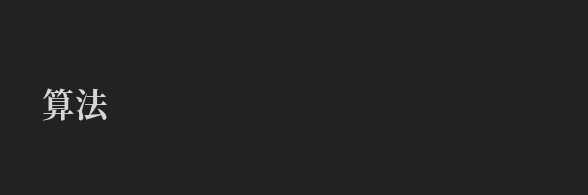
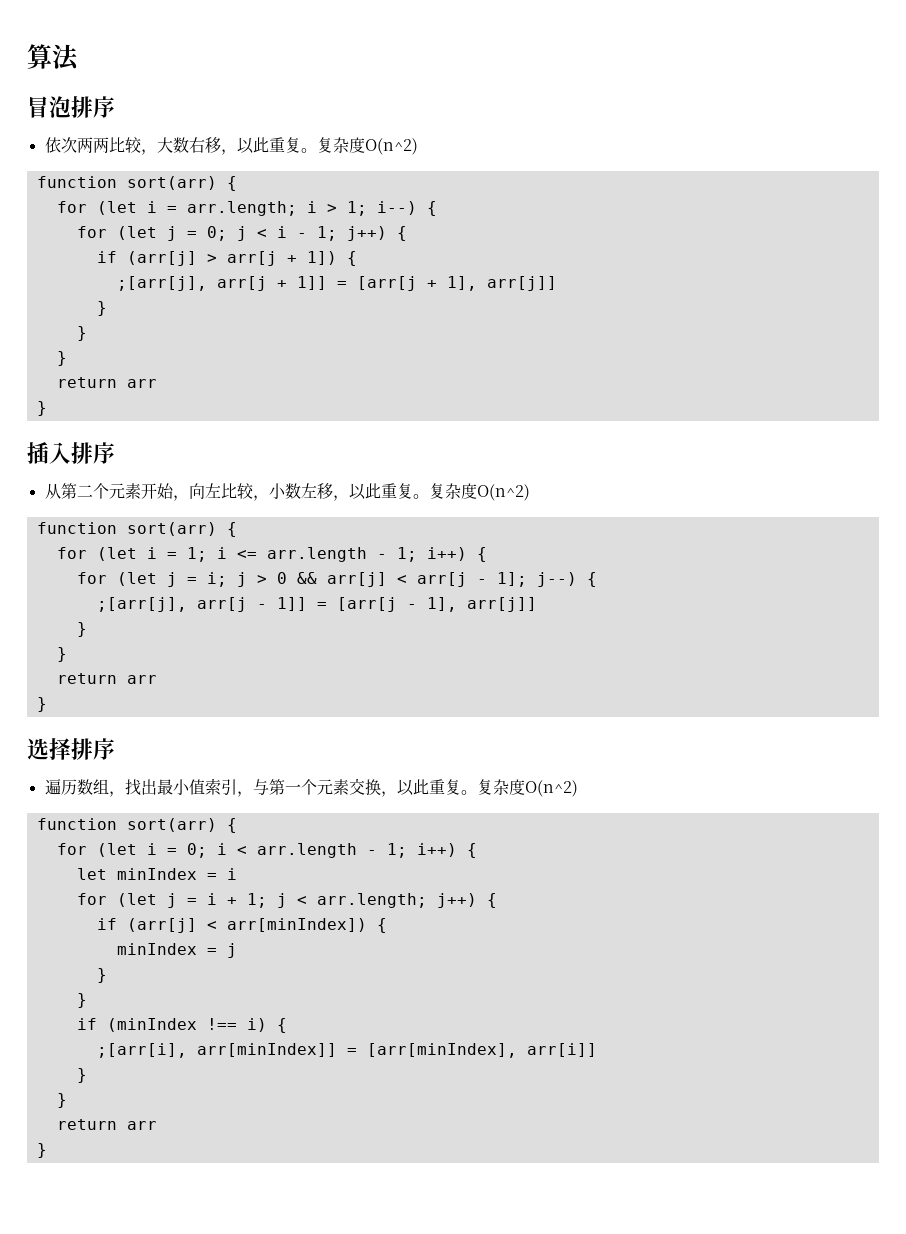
(110, 105) none -> [27,96,115,118] [44,137,418,155] [36,176,237,191] [56,201,437,216] [76,226,407,241] [96,251,357,266] [116,276,557,291] [96,301,107,316] [76,326,87,341] [56,351,67,366] [56,377,157,388] [36,401,47,416] [27,442,115,464] [44,483,530,501] [36,522,237,537] [56,547,487,562] [76,572,597,587] [96,597,537,612] [76,622,87,637] [56,647,67,662] [56,673,157,684] [36,697,47,712] [27,738,115,760] [44,778,578,797] [36,818,237,833] [56,843,477,858] [76,868,237,880] [76,893,497,908] [96,918,387,933] [116,943,237,958] [96,968,107,983] [76,993,87,1008] [76,1018,287,1033] [96,1043,597,1058] [76,1068,87,1083] [56,1093,67,1108] [56,1119,157,1130] [36,1143,47,1158] // 冒泡排序 // 依次两两比较，大数右移，以此重复。复杂度O(n^2) // function sort(arr) { // for (let i = arr.length; i > 1; i--) { // for (let j = 0; j < i - 1; j++) { // if (arr[j] > arr[j + 1]) { // ;[arr[j], arr[j + 1]] = [arr[j + 1], arr[j]] // } // } // } // return arr // } // 插入排序 // 从第二个元素开始，向左比较，小数左移，以此重复。复杂度O(n^2) // function sort(arr) { // for (let i = 1; i <= arr.length - 1; i++) { // for (let j = i; j > 0 && arr[j] < arr[j - 1]; j--) { // ;[arr[j], arr[j - 1]] = [arr[j - 1], arr[j]] // } // } // return arr // } // 选择排序 // 遍历数组，找出最小值索引，与第一个元素交换，以此重复。复杂度O(n^2) // function sort(arr) { // for (let i = 0; i < arr.length - 1; i++) { // let minIndex = i // for (let j = i + 1; j < arr.length; j++) { // if (arr[j] < arr[minIndex]) { // minIndex = j // } // } // if (minIndex !== i) { // ;[arr[i], arr[minIndex]] = [arr[minIndex], arr[i]] // } // } // return arr // }

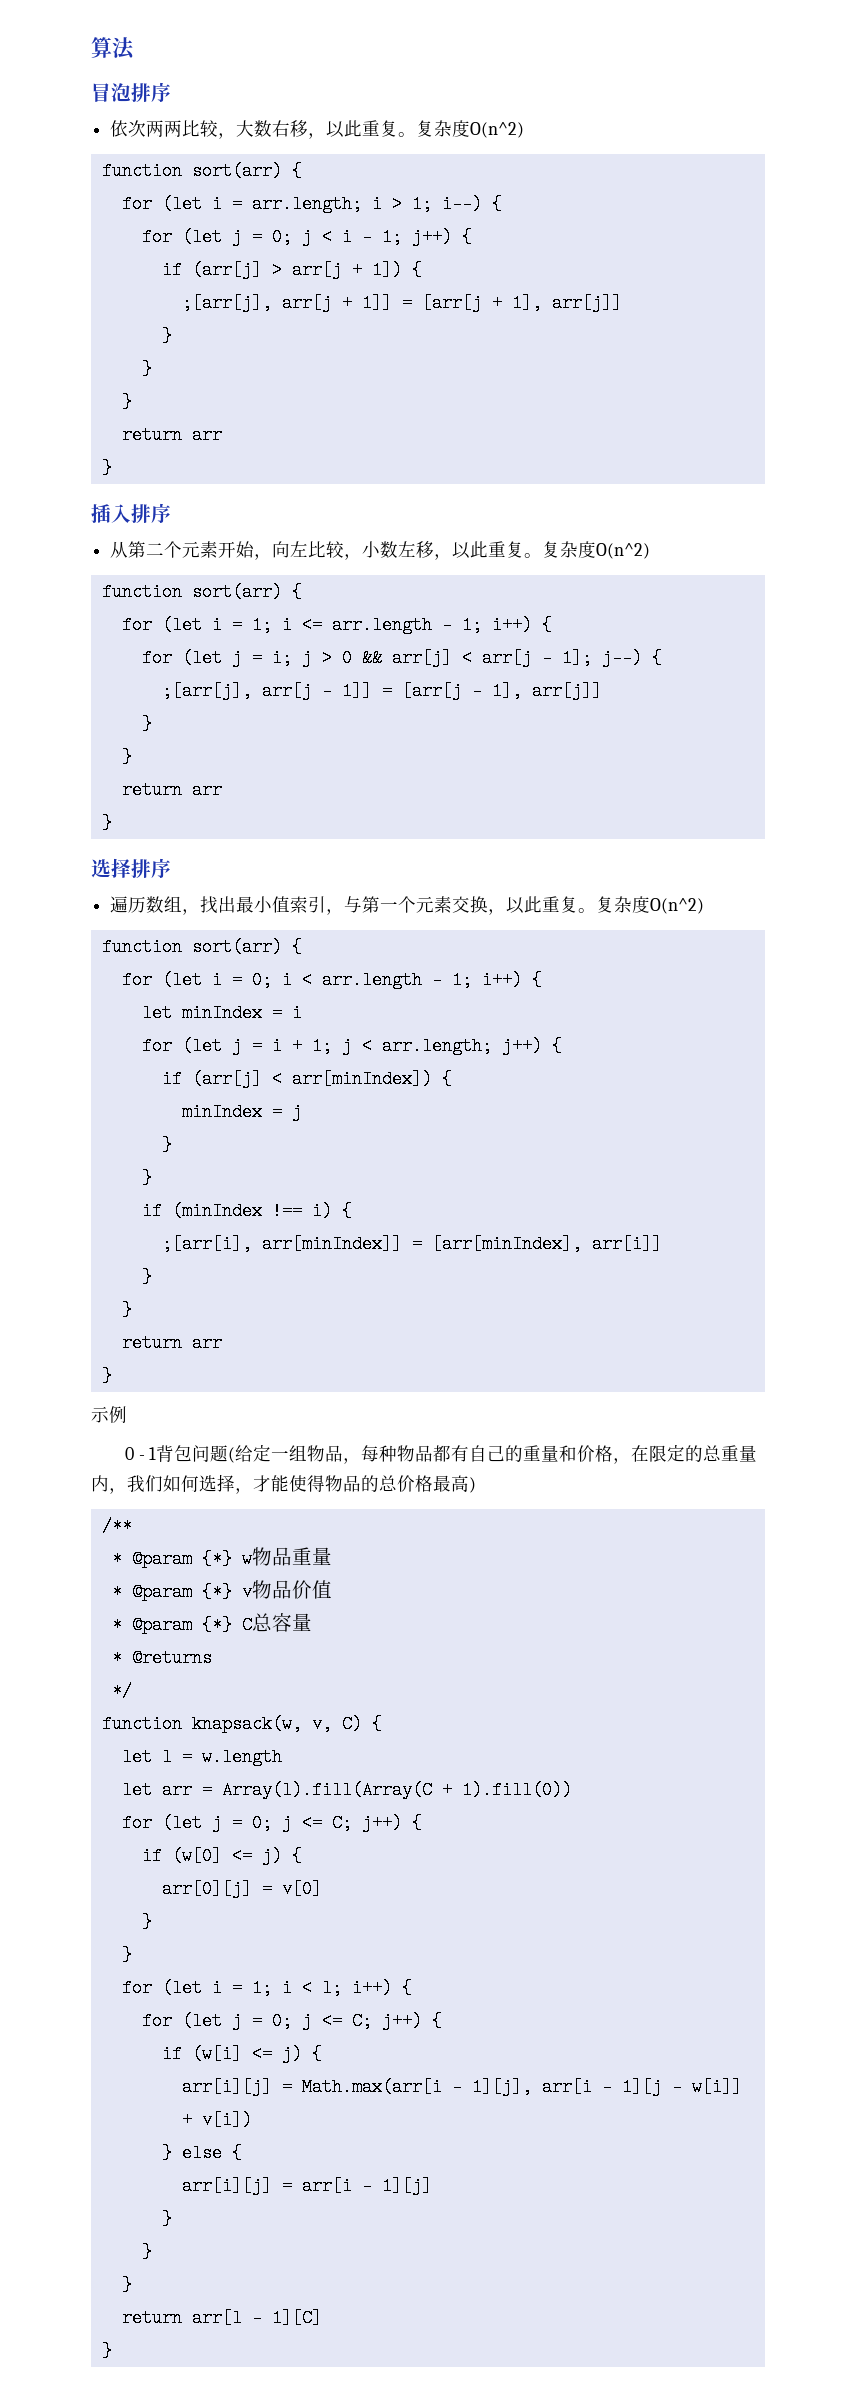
(47, 1150) none -> [91,1406,127,1423] [124,1444,758,1464] [91,1474,476,1494] [101,1517,132,1535] [111,1547,332,1568] [111,1580,332,1601] [111,1613,312,1634] [111,1649,212,1667] [111,1682,132,1700] [101,1715,382,1733] [121,1748,282,1766] [121,1781,572,1799] [121,1814,422,1832] [141,1847,302,1865] [161,1880,322,1898] [141,1913,152,1931] [121,1946,132,1964] [121,1979,412,1997] [141,2012,442,2030] [161,2045,322,2063] [181,2078,742,2096] [181,2111,252,2129] [161,2144,242,2162] [181,2177,432,2195] [161,2210,172,2228] [141,2243,152,2261] [121,2276,132,2294] [121,2309,322,2327] [101,2342,112,2360] // 示例 // 0 - 1背包问题(给定一组物品，每种物品都有自己的重量和价格，在限定的总重量内，我们如何选择，才能使得物品的总价格最高) // /** // * @param {*} w物品重量 // * @param {*} v物品价值 // * @param {*} C总容量 // * @returns // */ // function knapsack(w, v, C) { // let l = w.length // let arr = Array(l).fill(Array(C + 1).fill(0)) // for (let j = 0; j <= C; j++) { // if (w[0] <= j) { // arr[0][j] = v[0] // } // } // for (let i = 1; i < l; i++) { // for (let j = 0; j <= C; j++) { // if (w[i] <= j) { // arr[i][j] = Math.max(arr[i - 1][j], arr[i - 1][j - w[i]] + v[i]) // } else { // arr[i][j] = arr[i - 1][j] // } // } // } // return arr[l - 1][C] // }

